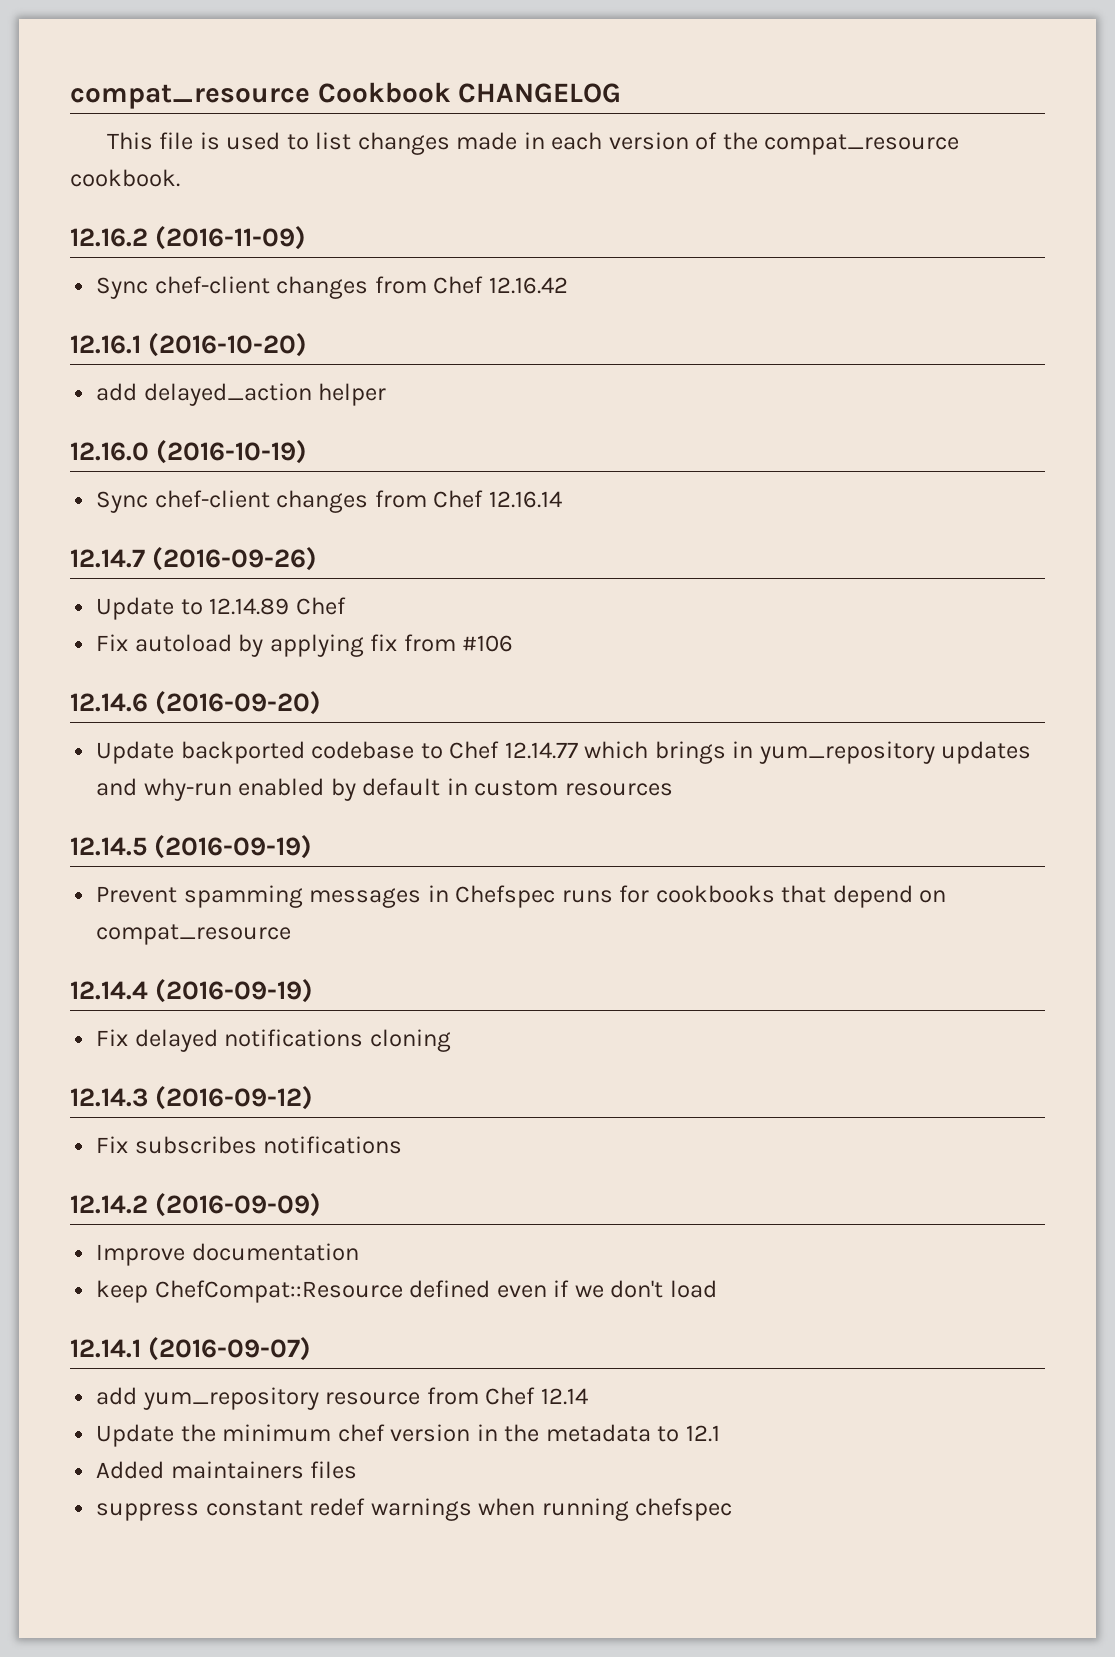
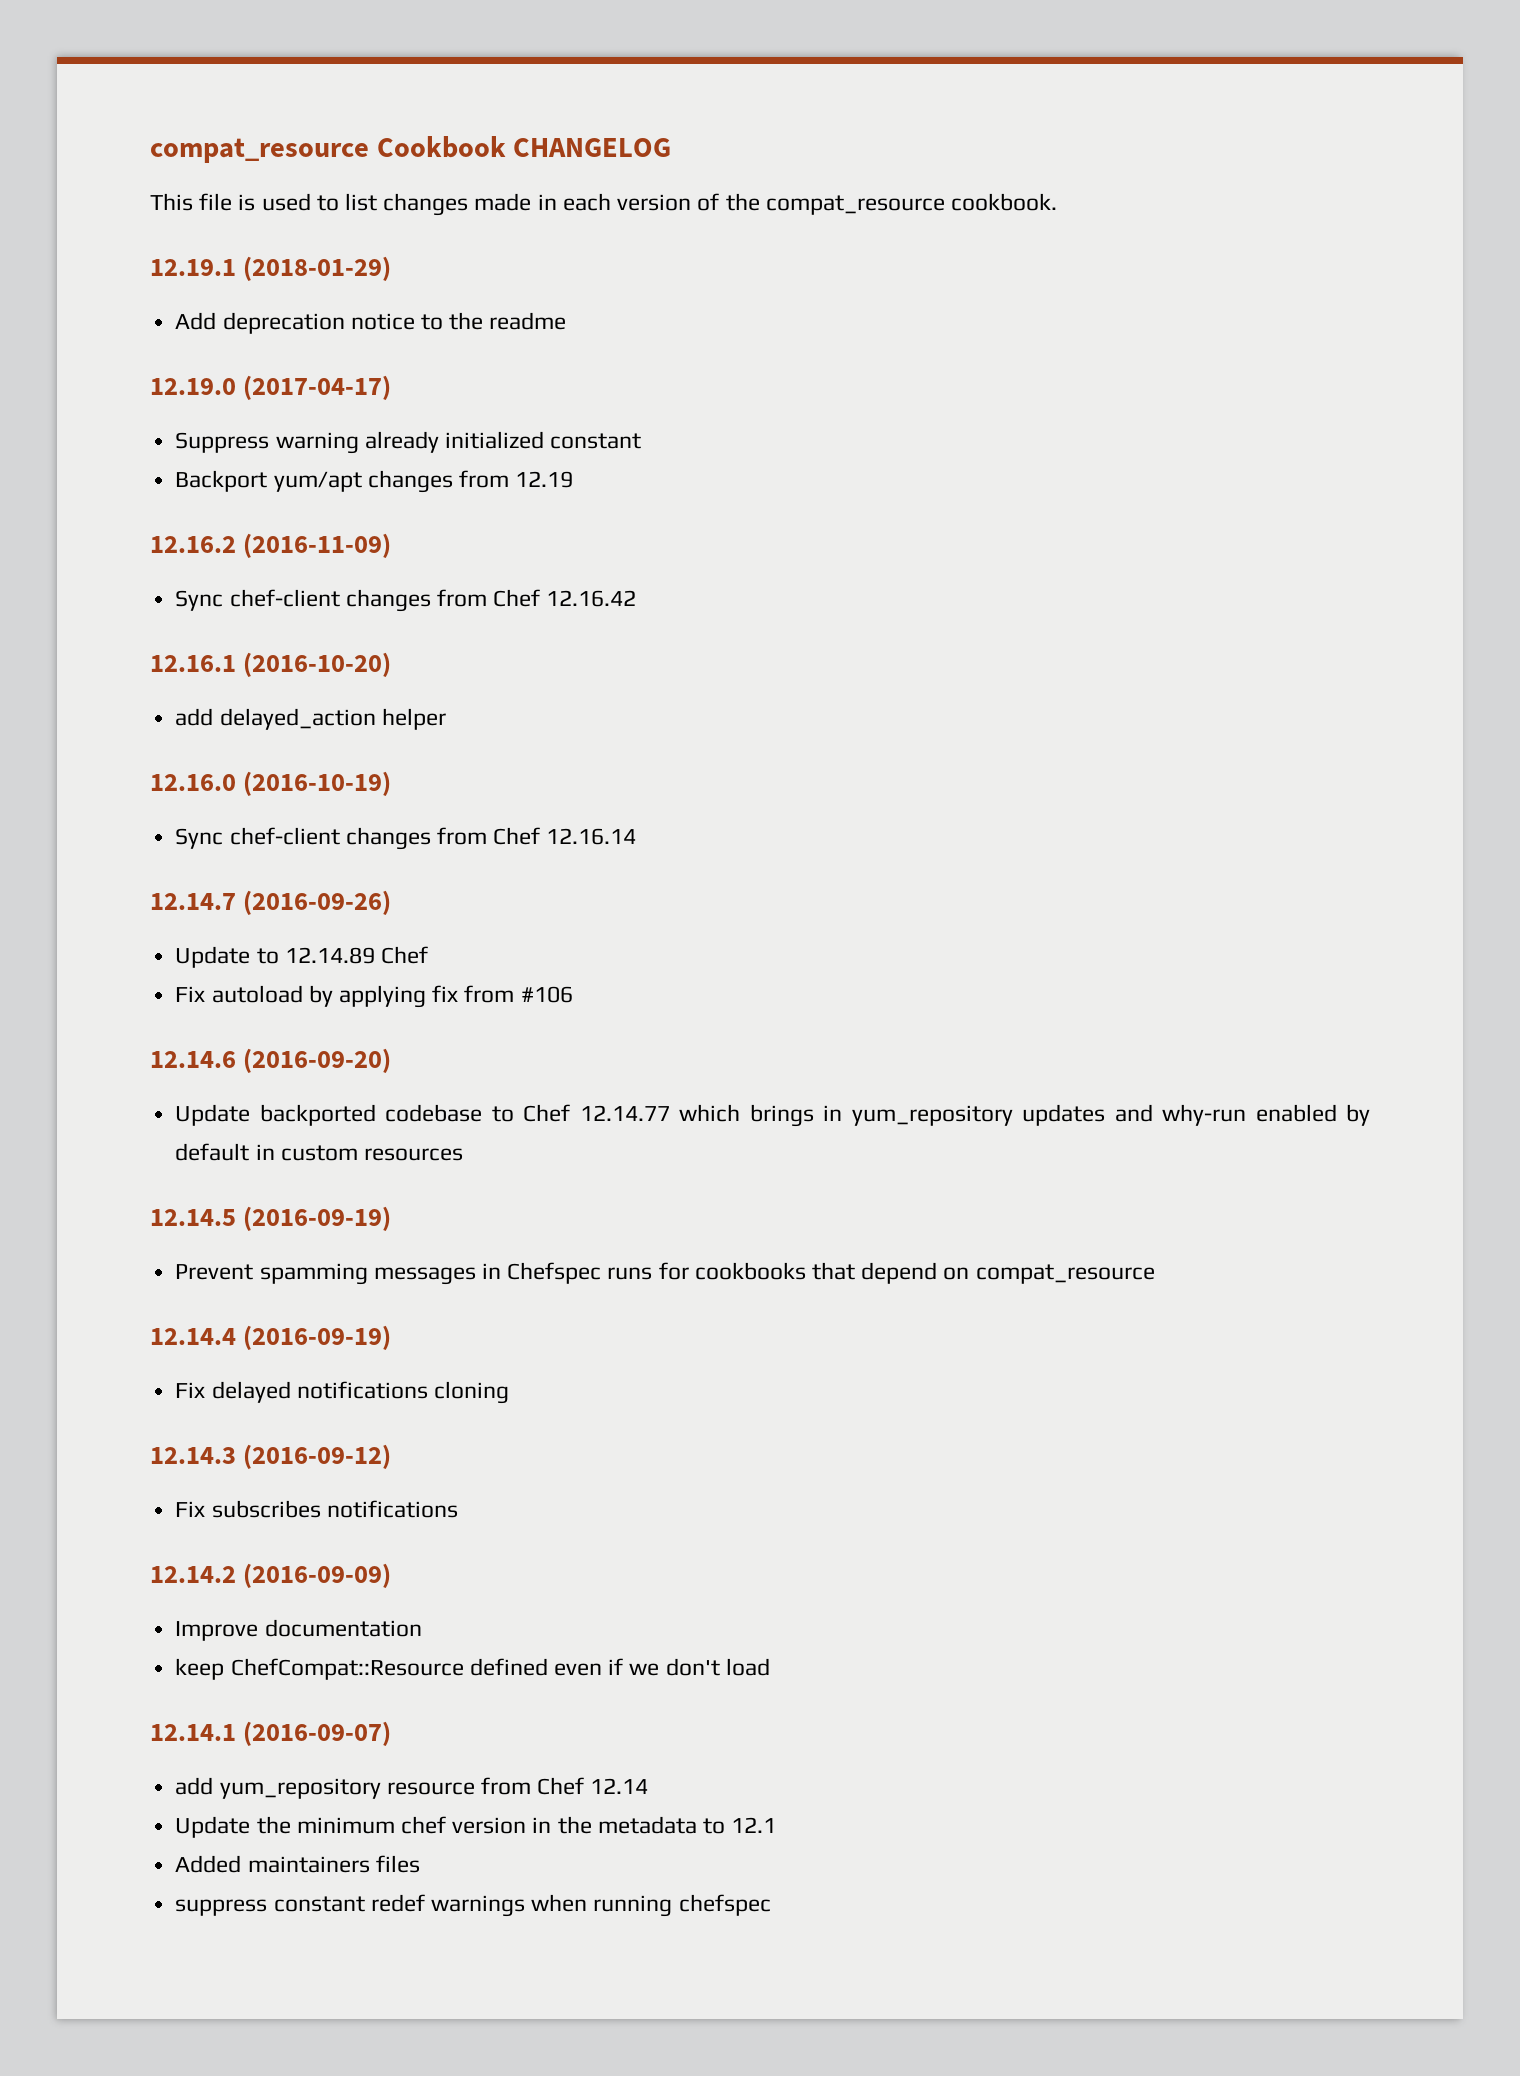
(180, 178) none -> [150,256,392,281] [175,312,567,334] [150,375,392,400] [175,431,642,454] [175,470,574,493] // 12.19.1 (2018-01-29) // Add deprecation notice to the readme // 12.19.0 (2017-04-17) // Suppress warning already initialized constant // Backport yum/apt changes from 12.19

